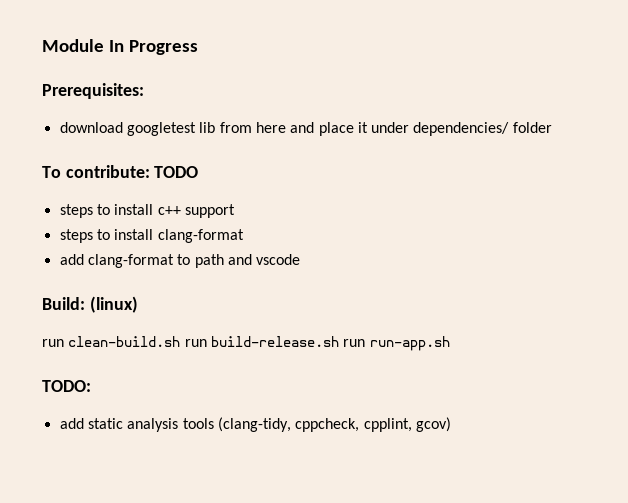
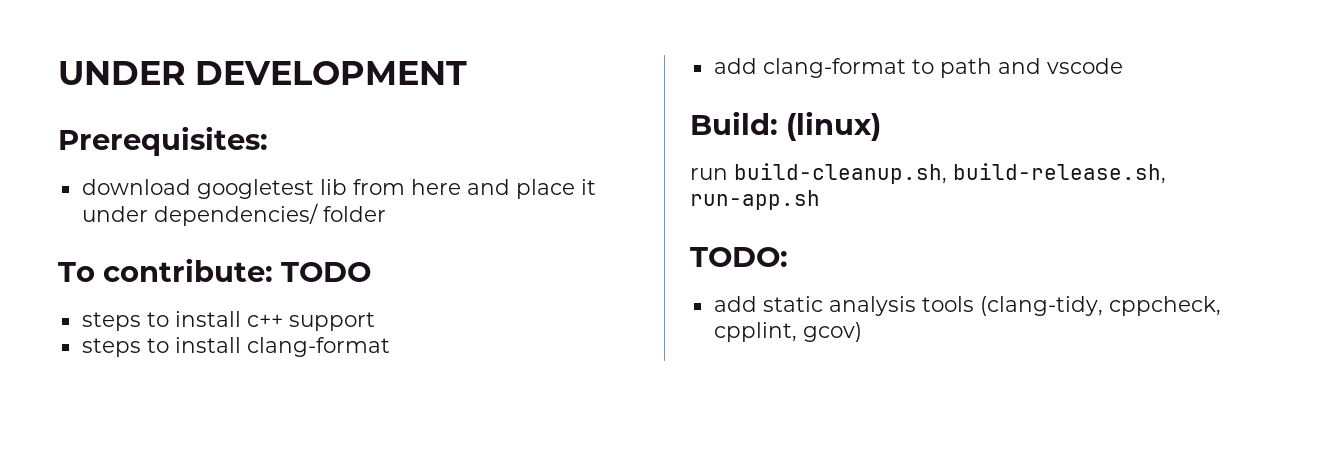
[42,39,198,55] Module In Progress -> [58,61,468,85] UNDER DEVELOPMENT
[68,336,366,347] clean-build.sh run build-release.sh run -> [734,163,1166,184] build-cleanup.sh, build-release.sh,

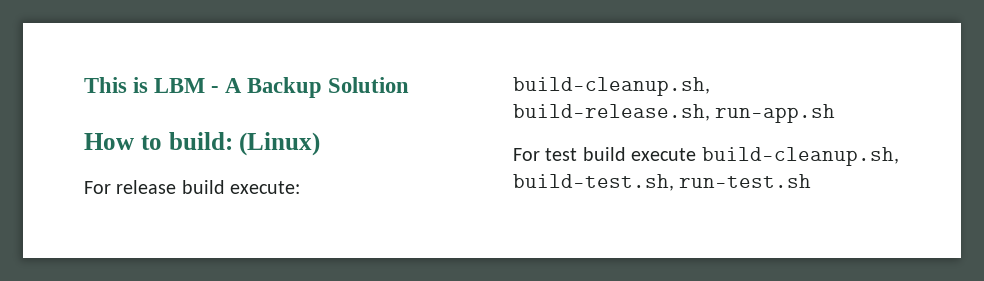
[58,61,468,85] [58,126,268,156] [81,179,596,199] [81,203,386,226] [58,258,371,282] [81,311,375,331] [81,337,390,357] [713,58,1123,78] [690,111,881,141] [690,163,1166,184] [690,190,820,210] [690,247,788,267] [713,296,1221,316] [713,322,862,342] UNDER DEVELOPMENT // Prerequisites: // download googletest lib from here and place it under dependencies/ folder // To contribute: TODO // steps to install c++ support // steps to install clang-format // add clang-format to path and vscode // Build: (linux) // run build-cleanup.sh, build-release.sh, run-app.sh // TODO: // add static analysis tools (clang-tidy, cppcheck, cpplint, gcov) -> [84,77,410,98] [84,132,321,156] [84,180,301,194] [513,77,710,96] [513,104,836,123] [513,147,899,166] [513,174,812,191] This is LBM - A Backup Solution // How to build: (Linux) // For release build execute: build-cleanup.sh, build-release.sh, run-app.sh // For test build execute build-cleanup.sh, build-test.sh, run-test.sh

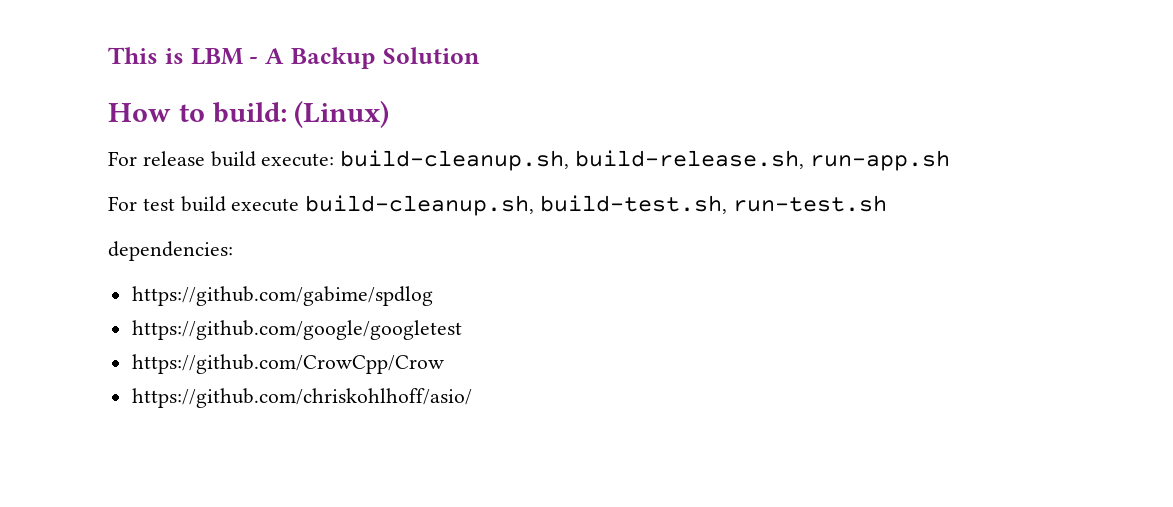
(812, 181) none -> [108,241,233,261] [131,286,433,306] [131,320,462,340] [131,354,444,374] [131,388,472,408] // dependencies: // https://github.com/gabime/spdlog // https://github.com/google/googletest // https://github.com/CrowCpp/Crow // https://github.com/chriskohlhoff/asio/

